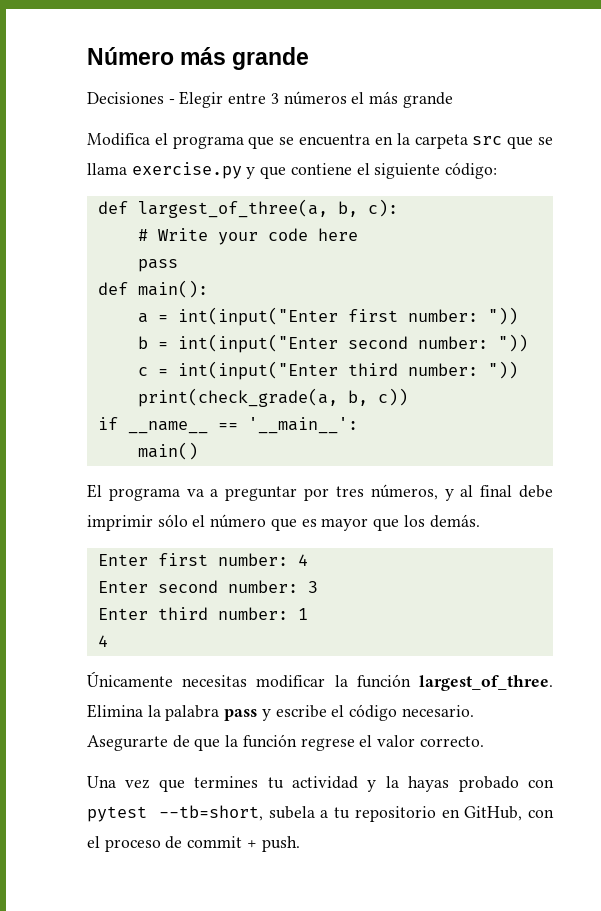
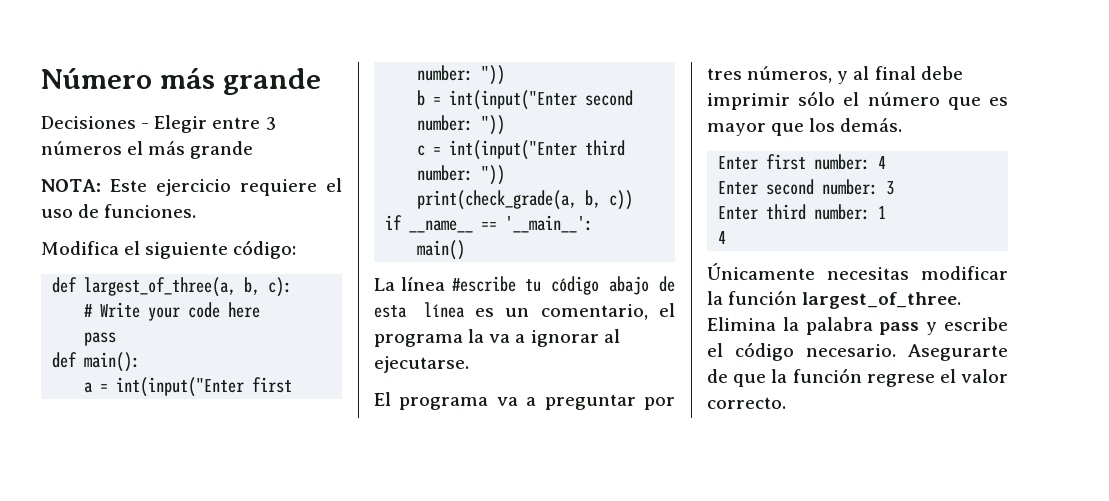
[87,133,553,149] [87,162,352,179] Modifica el programa que se encuentra en la carpeta src que se llama exercise.py y que contiene -> [41,178,342,196] [41,204,197,218] [41,241,119,255] NOTA: Este ejercicio requiere el uso de funciones. // Modifica
(198, 451) none -> [374,276,675,295] [374,302,675,320] [374,329,620,347] [374,356,469,373] // La línea #escribe tu código abajo de esta línea es un comentario, el programa la va a ignorar al ejecutarse.
[87,776,554,792] [87,805,554,822] [87,836,300,852] // Una vez que termines tu actividad y la hayas probado con pytest --tb=short, subela a tu repositorio en GitHub, con el proceso de commit + push. -> (786, 403) none

